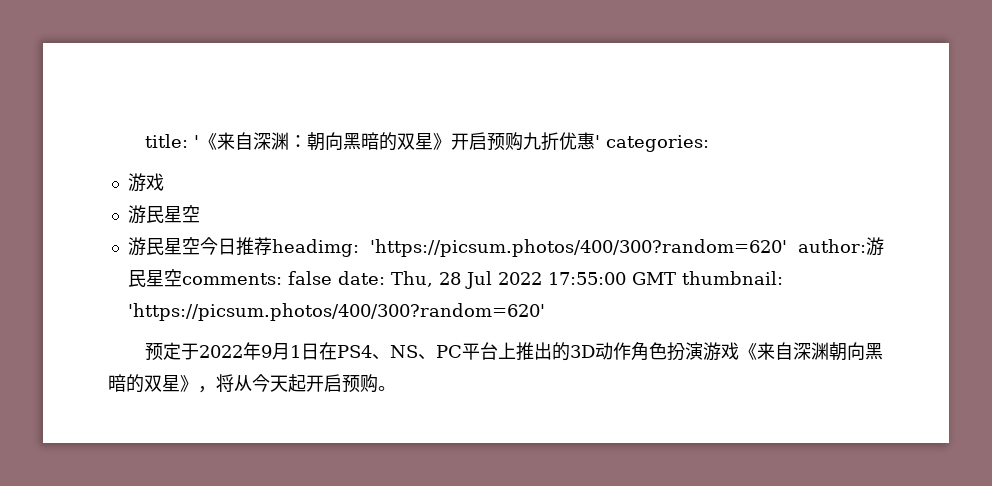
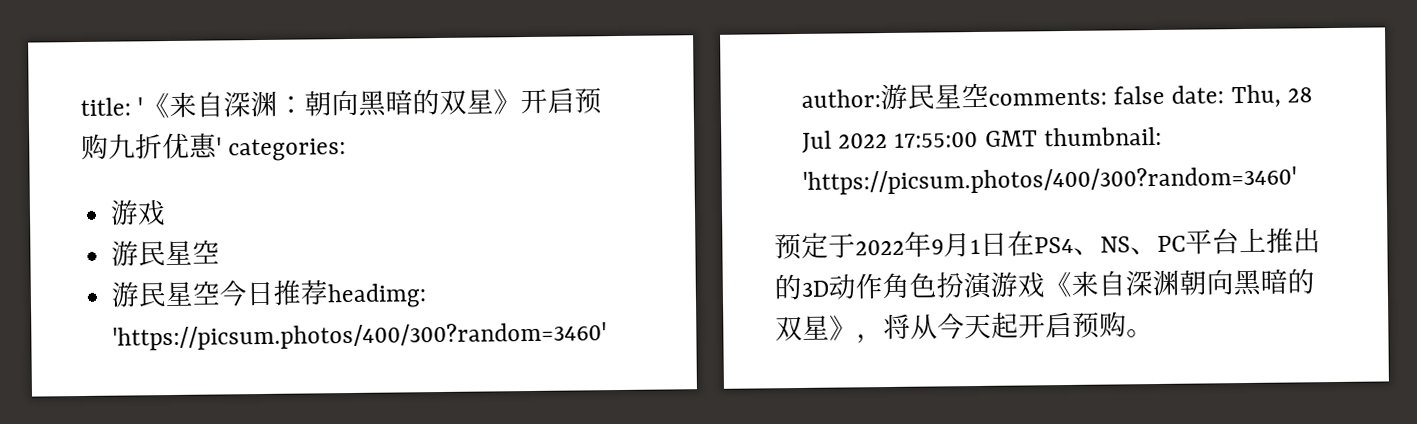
[369,239,787,257] 'https://picsum.photos/400/300?random=620' -> [112,322,608,351] 'https://picsum.photos/400/300?random=3460'
[127,303,545,321] 'https://picsum.photos/400/300?random=620' -> [802,166,1298,195] 'https://picsum.photos/400/300?random=3460'

